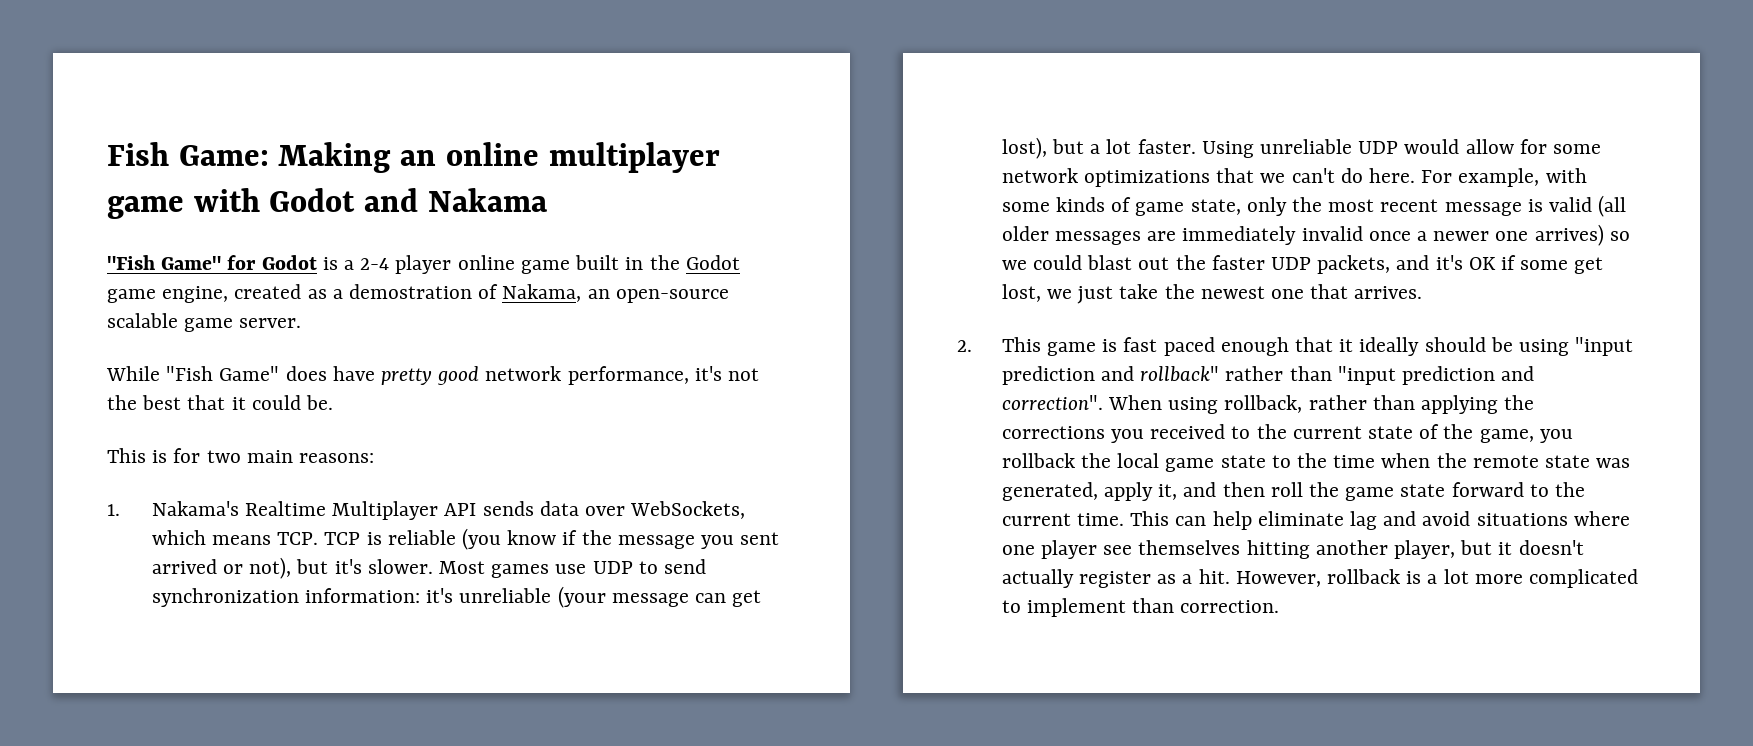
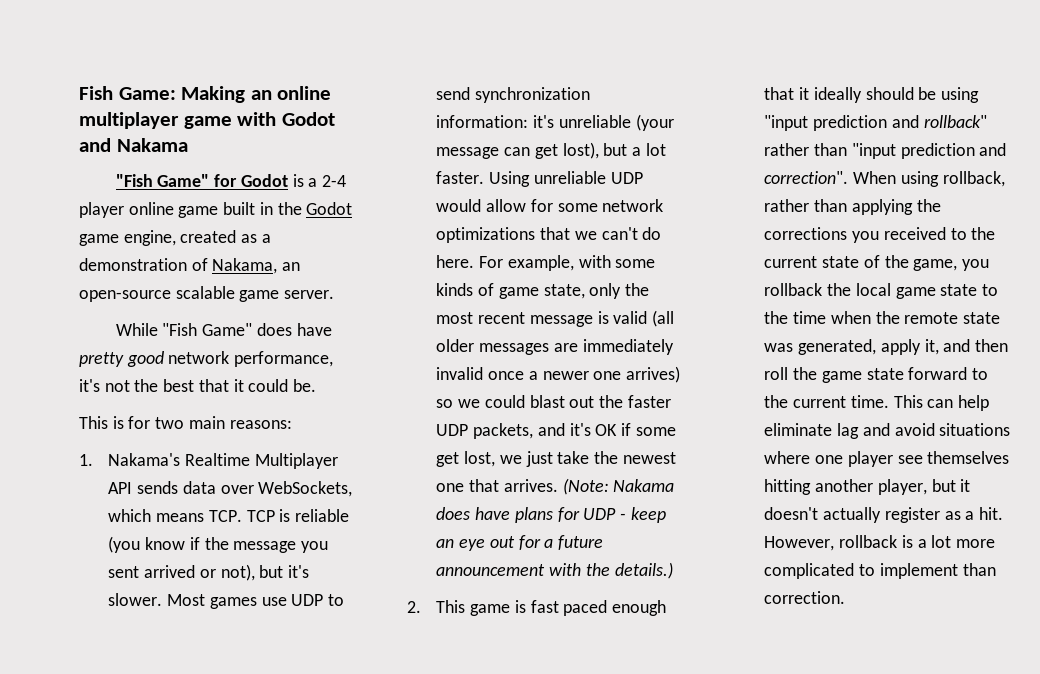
[349,284,473,299] demostration -> [79,258,187,271] demonstration
(1423, 292) none -> [562,478,675,495] [436,507,666,523] [436,535,604,551] [436,562,673,579] (Note: Nakama does have plans for UDP - keep an eye out for a future announcement with the details.)

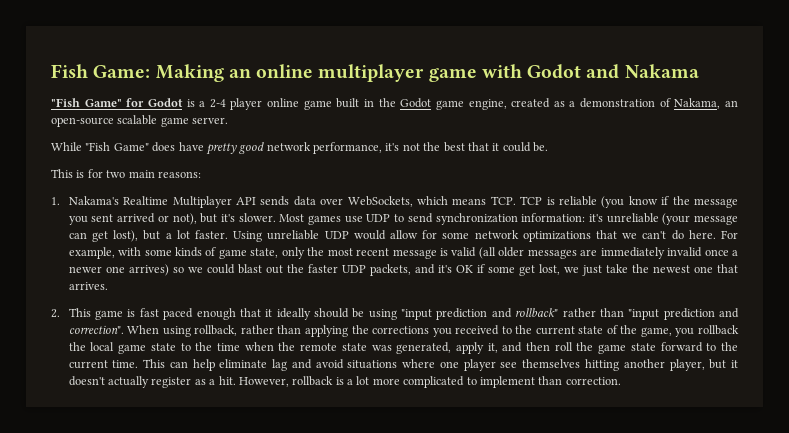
[562,478,675,495] [436,507,666,523] [436,535,604,551] [436,562,673,579] (Note: Nakama does have plans for UDP - keep an eye out for a future announcement with the details.) -> (108, 286) none

